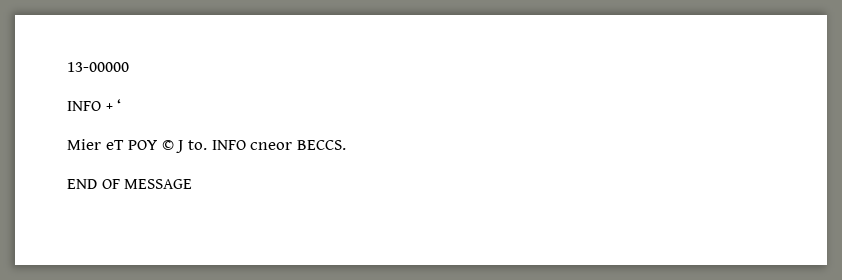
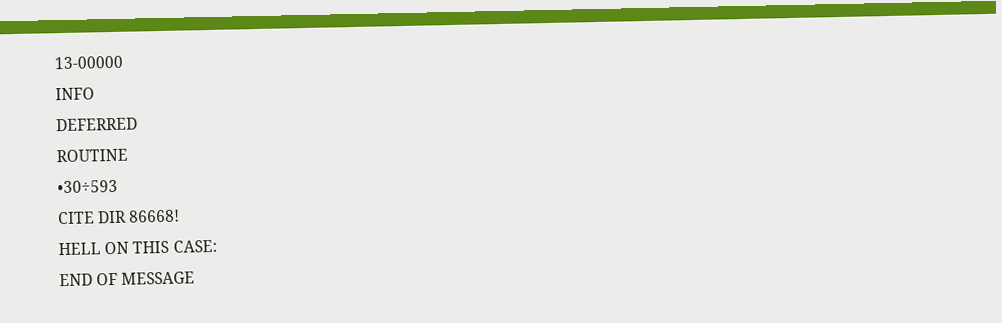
[105,99,122,111] [67,139,346,153] + ‘ // Mier eT POY © J to. INFO cneor BECCS. -> [56,117,138,132] [56,148,128,163] [57,179,118,194] [57,209,181,225] [58,239,217,256] // DEFERRED // ROUTINE // •30÷593 // CITE DIR 86668! // HELL ON THIS CASE:

